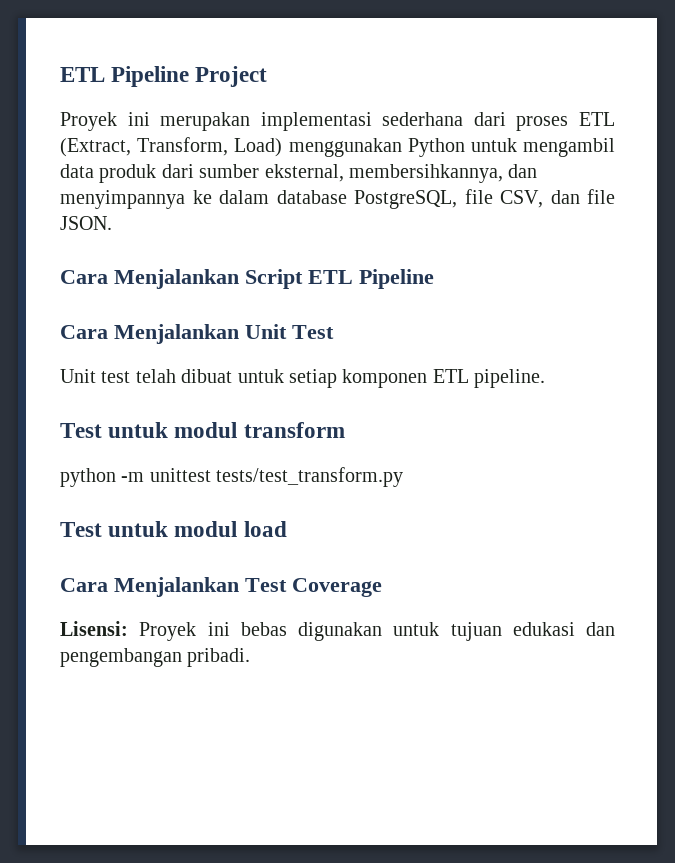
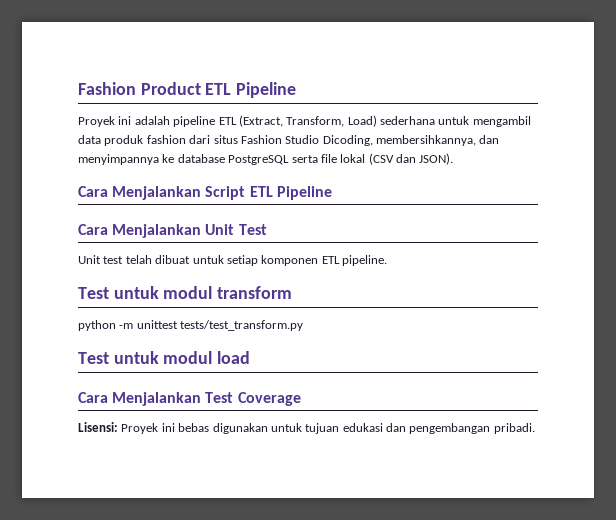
[60,66,268,87] [60,112,569,131] ETL Pipeline Project // Proyek ini merupakan implementasi sederhana dari proses -> [78,82,297,98] [78,116,216,127] Fashion Product ETL Pipeline // Proyek ini adalah pipeline
[288,138,465,157] menggunakan Python -> [380,116,435,125] sederhana
[161,164,538,183] [60,189,615,209] [60,216,112,230] dari sumber eksternal, membersihkannya, dan menyimpannya ke dalam database PostgreSQL, file CSV, dan file JSON. -> [146,135,500,146] [78,153,454,165] fashion dari situs Fashion Studio Dicoding, membersihkannya, dan menyimpannya ke database PostgreSQL serta file lokal (CSV dan JSON).

